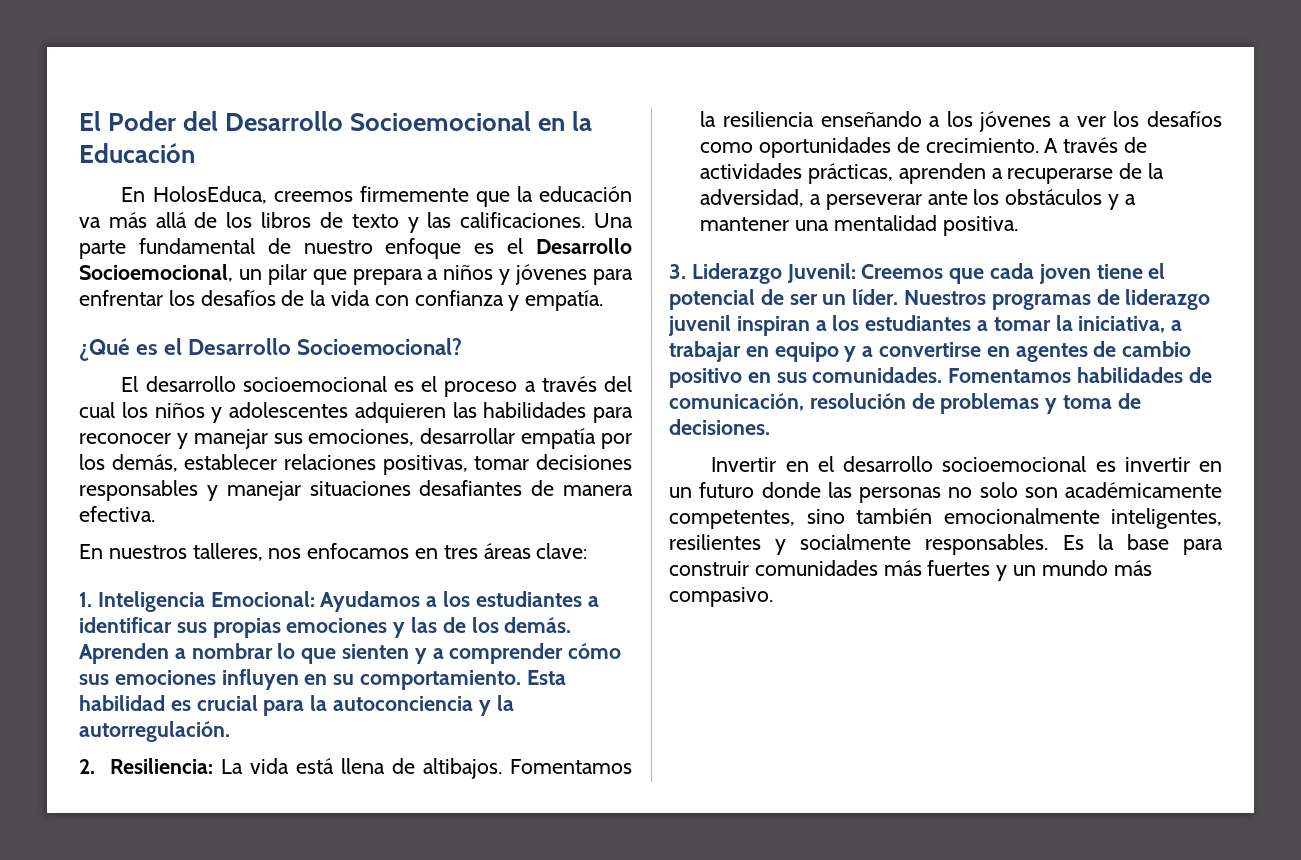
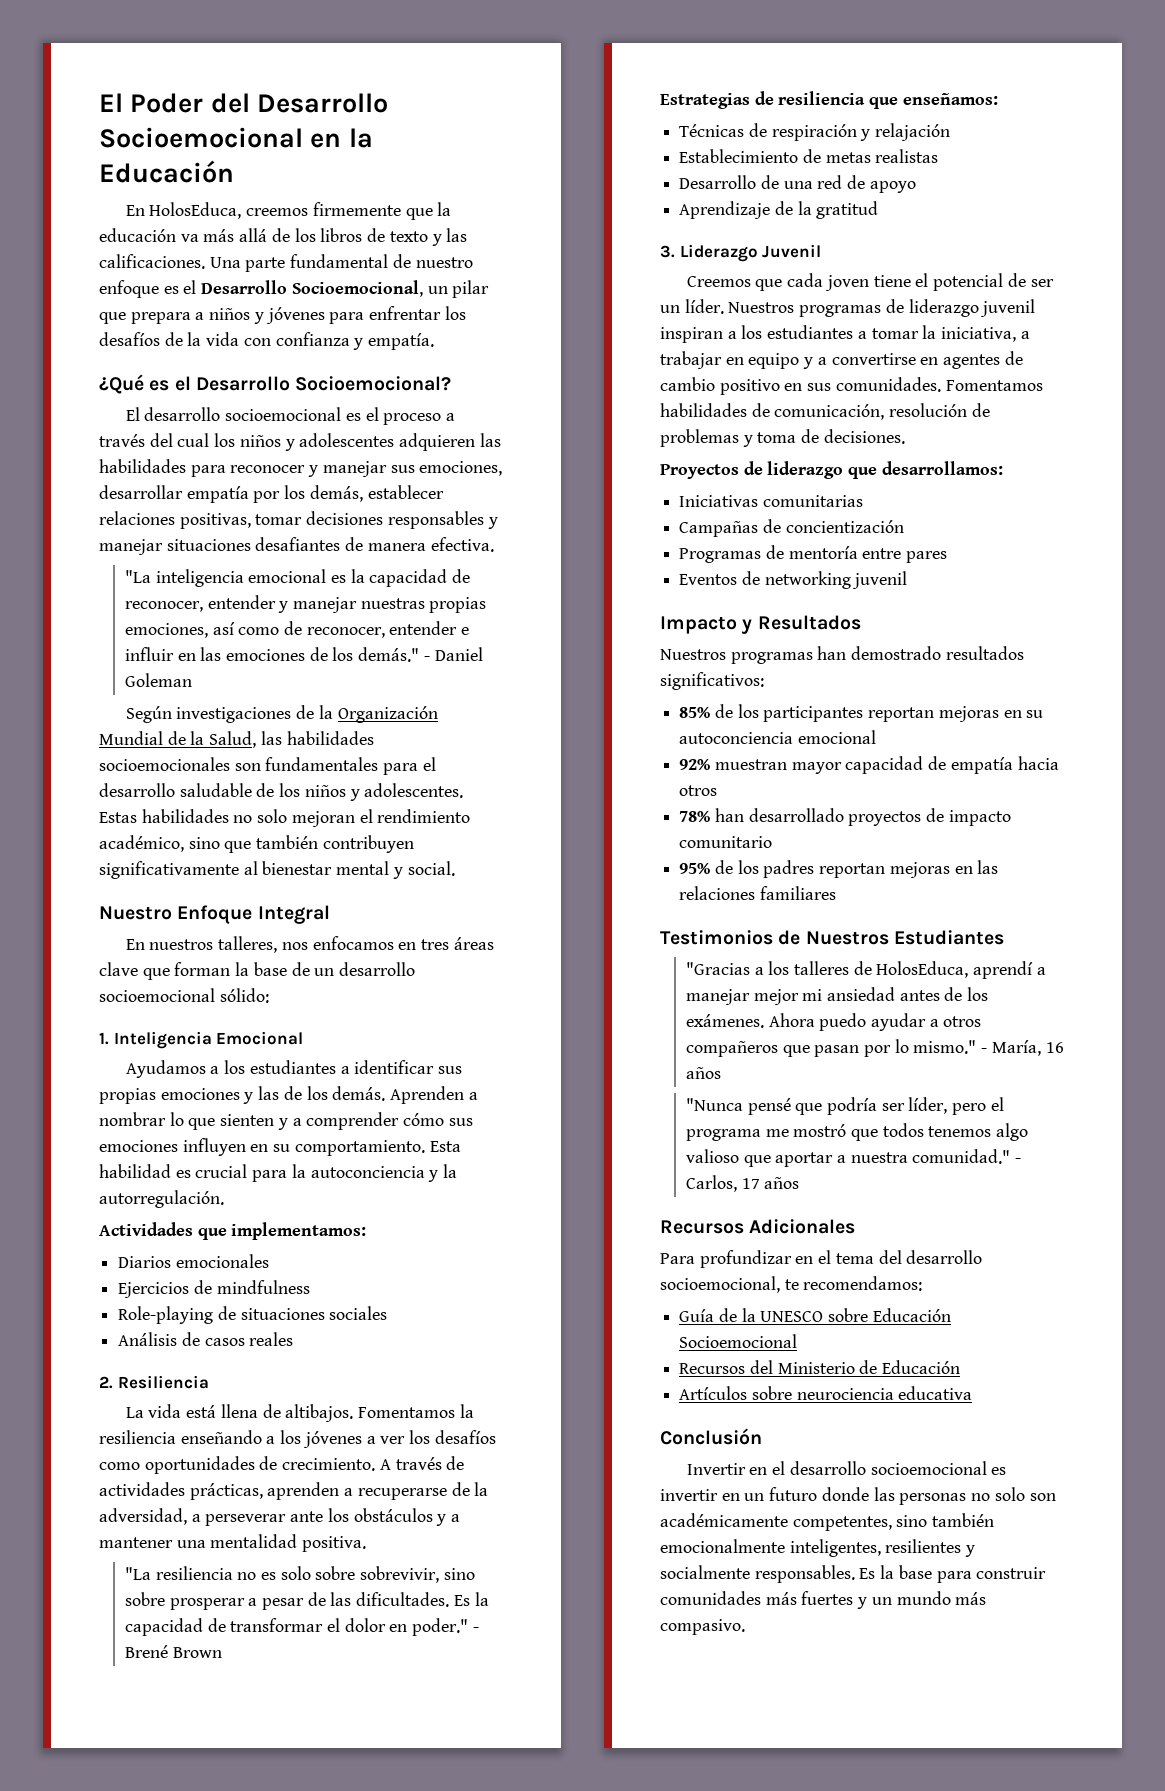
(155, 514) none -> [124,569,471,587] [124,595,487,613] [124,621,470,638] [124,647,483,662] [124,673,192,687] [125,705,438,723] [99,731,374,748] [99,757,436,775] [99,783,464,801] [99,809,471,827] [99,835,414,853] [99,861,455,879] [99,905,330,924] // "La inteligencia emocional es la capacidad de reconocer, entender y manejar nuestras propias emociones, así como de reconocer, entender e influir en las emociones de los demás." - Daniel Goleman // Según investigaciones de la Organización Mundial de la Salud, las habilidades socioemocionales son fundamentales para el desarrollo saludable de los niños y adolescentes. Estas habilidades no solo mejoran el rendimiento académico, sino que también contribuyen significativamente al bienestar mental y social. // Nuestro Enfoque Integral
[536,543,588,559] clave: -> [99,962,416,980] [99,988,269,1003] clave que forman la base de un desarrollo socioemocional sólido:
[210,591,315,607] Emocional: -> [216,1031,304,1045] Emocional //
[79,758,214,774] 2. Resiliencia: -> [99,1222,367,1240] [118,1254,269,1268] [118,1280,310,1298] [118,1306,388,1324] [118,1332,294,1346] [99,1375,209,1389] Actividades que implementamos: // Diarios emocionales // Ejercicios de mindfulness // Role-playing de situaciones sociales // Análisis de casos reales // 2. Resiliencia //
(1018, 226) none -> [124,1566,475,1583] [124,1592,489,1610] [124,1618,479,1636] [124,1645,222,1658] [660,91,998,109] [679,123,951,141] [679,149,939,163] [679,175,916,193] [679,201,879,219] // "La resiliencia no es solo sobre sobrevivir, sino sobre prosperar a pesar de las dificultades. Es la capacidad de transformar el dolor en poder." - Brené Brown // Estrategias de resiliencia que enseñamos: // Técnicas de respiración y relajación // Establecimiento de metas realistas // Desarrollo de una red de apoyo // Aprendizaje de la gratitud
[786,263,856,283] Juvenil: -> [762,244,822,258] Juvenil //
(770, 427) none -> [660,461,1003,479] [679,495,863,507] [679,519,904,537] [679,545,948,563] [679,571,908,589] [660,615,861,634] [660,646,1024,664] [660,672,764,690] [679,704,1044,722] [679,730,876,744] [679,756,1059,774] [679,785,718,796] [679,808,1011,826] [679,836,773,848] [679,860,999,878] [679,886,836,900] [660,930,1004,945] [685,961,1046,979] [685,987,989,1005] [685,1013,982,1031] [685,1039,1064,1057] [685,1067,721,1079] [685,1097,1004,1115] [685,1123,1029,1141] [685,1149,1022,1167] [685,1175,800,1192] [660,1219,856,1234] [660,1250,983,1268] [660,1276,923,1293] [679,1308,951,1322] [679,1334,798,1348] [679,1360,961,1374] [679,1386,973,1400] [660,1428,762,1445] // Proyectos de liderazgo que desarrollamos: // Iniciativas comunitarias // Campañas de concientización // Programas de mentoría entre pares // Eventos de networking juvenil // Impacto y Resultados // Nuestros programas han demostrado resultados significativos: // 85% de los participantes reportan mejoras en su autoconciencia emocional // 92% muestran mayor capacidad de empatía hacia otros // 78% han desarrollado proyectos de impacto comunitario // 95% de los padres reportan mejoras en las relaciones familiares // Testimonios de Nuestros Estudiantes // "Gracias a los talleres de HolosEduca, aprendí a manejar mejor mi ansiedad antes de los exámenes. Ahora puedo ayudar a otros compañeros que pasan por lo mismo." - María, 16 años // "Nunca pensé que podría ser líder, pero el programa me mostró que todos tenemos algo valioso que aportar a nuestra comunidad." - Carlos, 17 años // Recursos Adicionales // Para profundizar en el tema del desarrollo socioemocional, te recomendamos: // Guía de la UNESCO sobre Educación Socioemocional // Recursos del Ministerio de Educación // Artículos sobre neurociencia educativa // Conclusión

